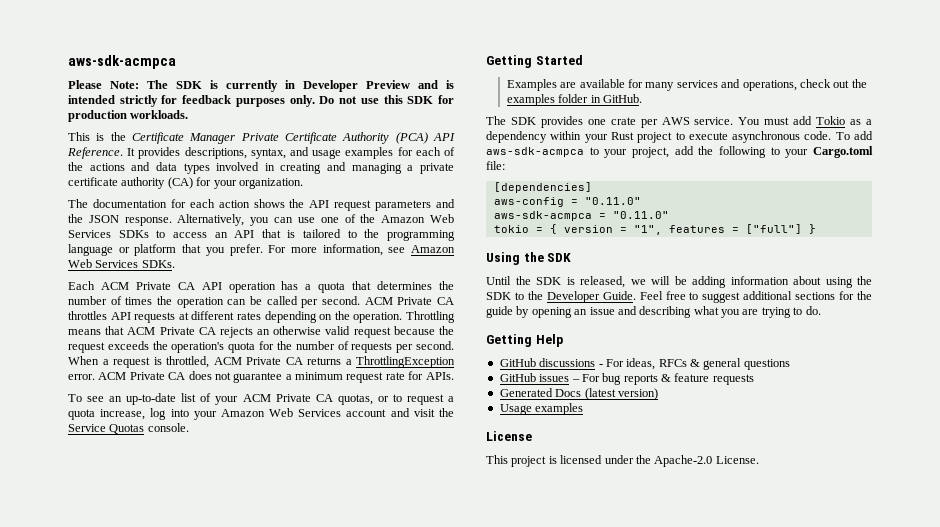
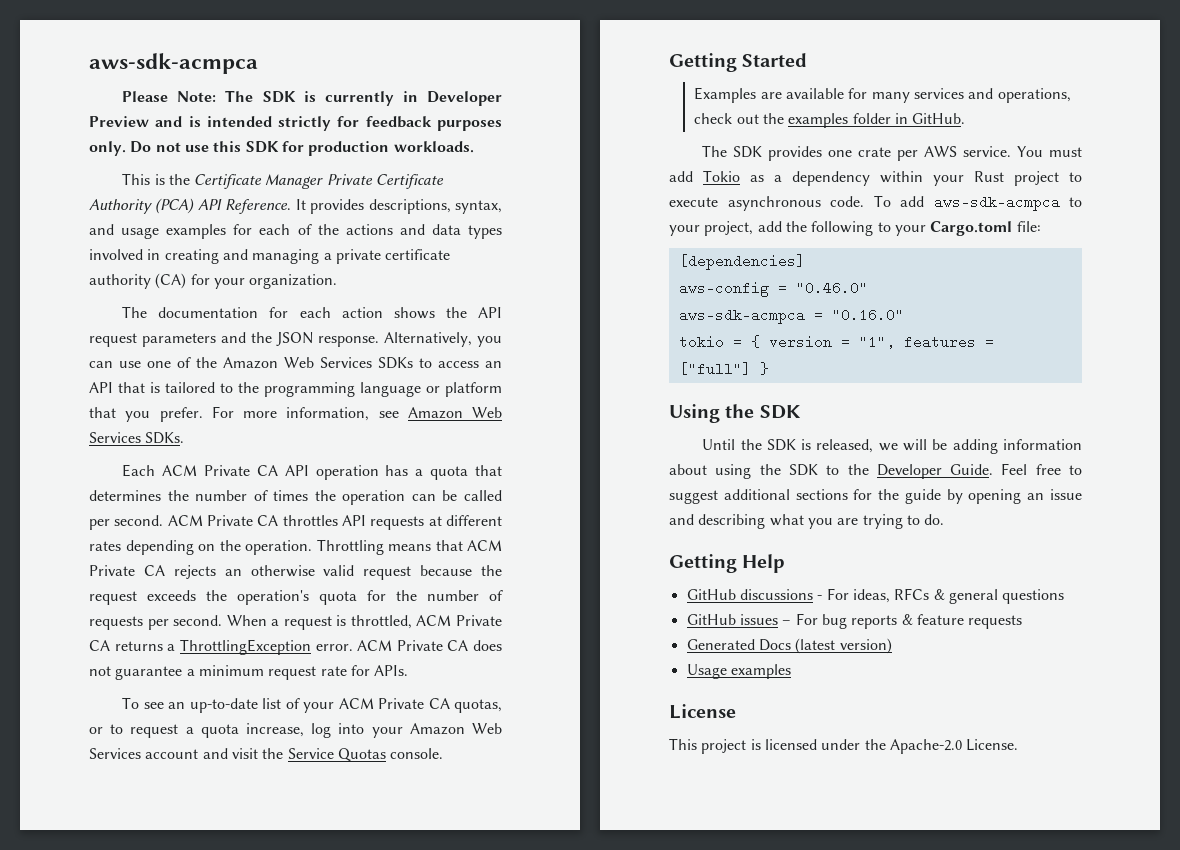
[584,197,641,205] "0.11.0" -> [795,281,868,295] "0.46.0"
[612,211,669,219] "0.11.0" -> [831,308,904,322] "0.16.0"

